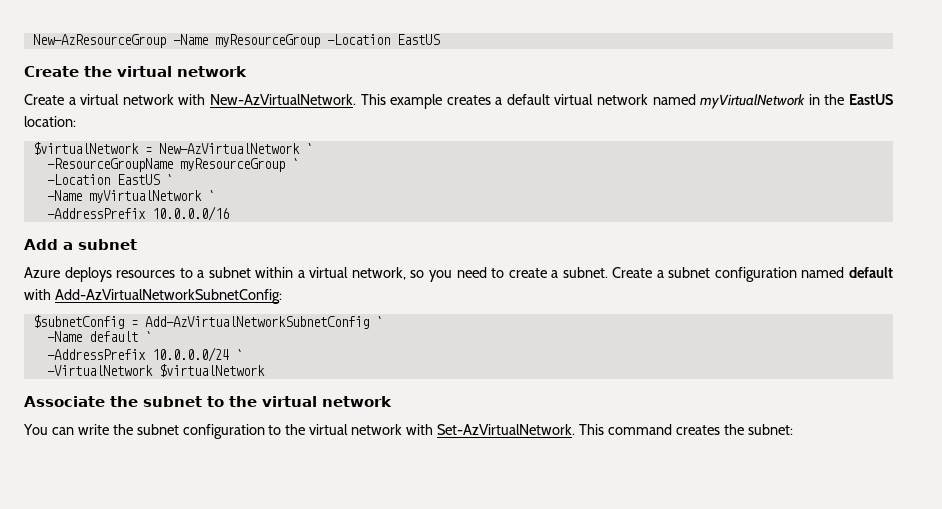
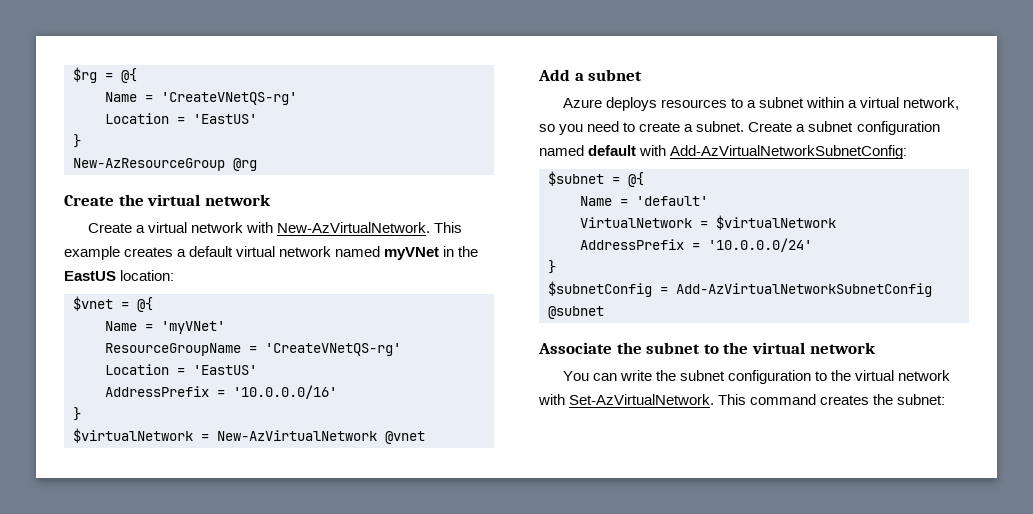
[32,34,440,48] New-AzResourceGroup -Name myResourceGroup -Location EastUS -> [73,67,137,83] [105,92,297,105] [105,113,257,124] [73,134,81,148] [73,158,257,171] $rg = @{ // Name = 'CreateVNetQS-rg' // Location = 'EastUS' // } // New-AzResourceGroup @rg
[700,94,806,109] myVirtualNetwork -> [384,247,440,260] myVNet
[32,142,313,155] [46,158,299,172] [46,174,173,185] [46,190,215,203] [46,206,229,221] $virtualNetwork = New-AzVirtualNetwork ` // -ResourceGroupName myResourceGroup ` // -Location EastUS ` // -Name myVirtualNetwork ` // -AddressPrefix 10.0.0.0/16 -> [73,296,153,312] [105,321,225,334] [105,343,401,356] [105,364,257,375] [105,385,337,399] [73,407,81,421] [73,428,425,444] $vnet = @{ // Name = 'myVNet' // ResourceGroupName = 'CreateVNetQS-rg' // Location = 'EastUS' // AddressPrefix = '10.0.0.0/16' // } // $virtualNetwork = New-AzVirtualNetwork @vnet
[32,315,383,329] [46,331,152,342] [46,347,243,362] [46,364,265,377] $subnetConfig = Add-AzVirtualNetworkSubnetConfig ` // -Name default ` // -AddressPrefix 10.0.0.0/24 ` // -VirtualNetwork $virtualNetwork -> [548,171,644,187] [580,196,708,206] [580,215,836,230] [580,238,812,252] [548,260,556,274] [548,281,932,297] [548,306,604,319] $subnet = @{ // Name = 'default' // VirtualNetwork = $virtualNetwork // AddressPrefix = '10.0.0.0/24' // } // $subnetConfig = Add-AzVirtualNetworkSubnetConfig @subnet

